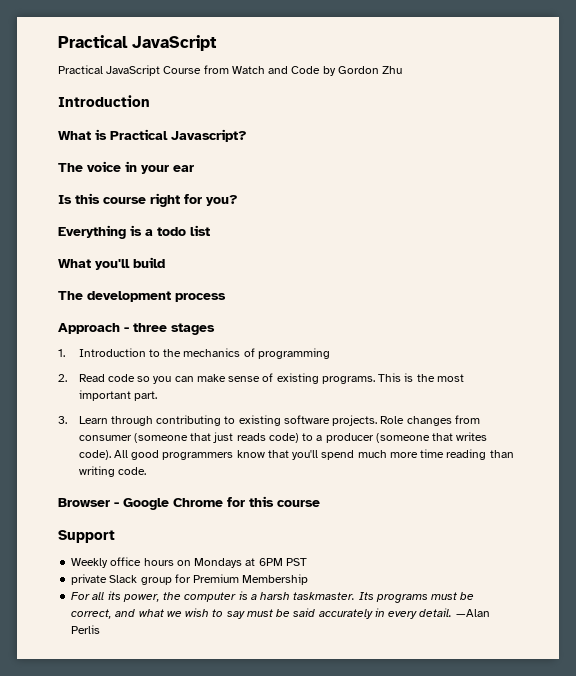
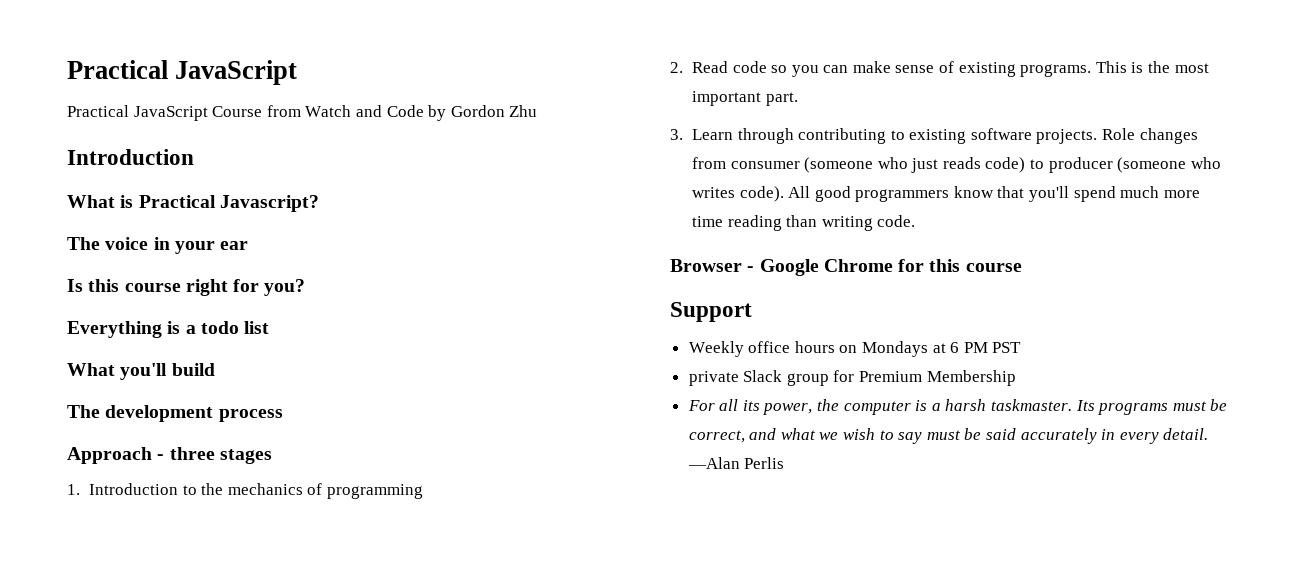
[190,433,212,441] that -> [877,157,908,169] who
[316,435,323,441] a -> (1045, 164) none
[432,433,454,441] that -> [1190,157,1221,169] who
[258,558,283,566] 6PM -> [950,342,988,353] 6 PM

